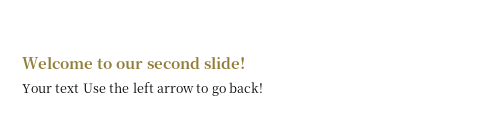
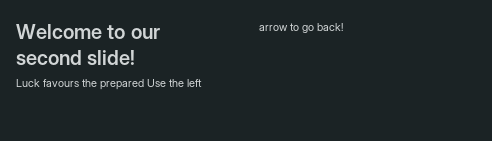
[22,84,80,93] Your text -> [16,79,144,90] Luck favours the prepared

